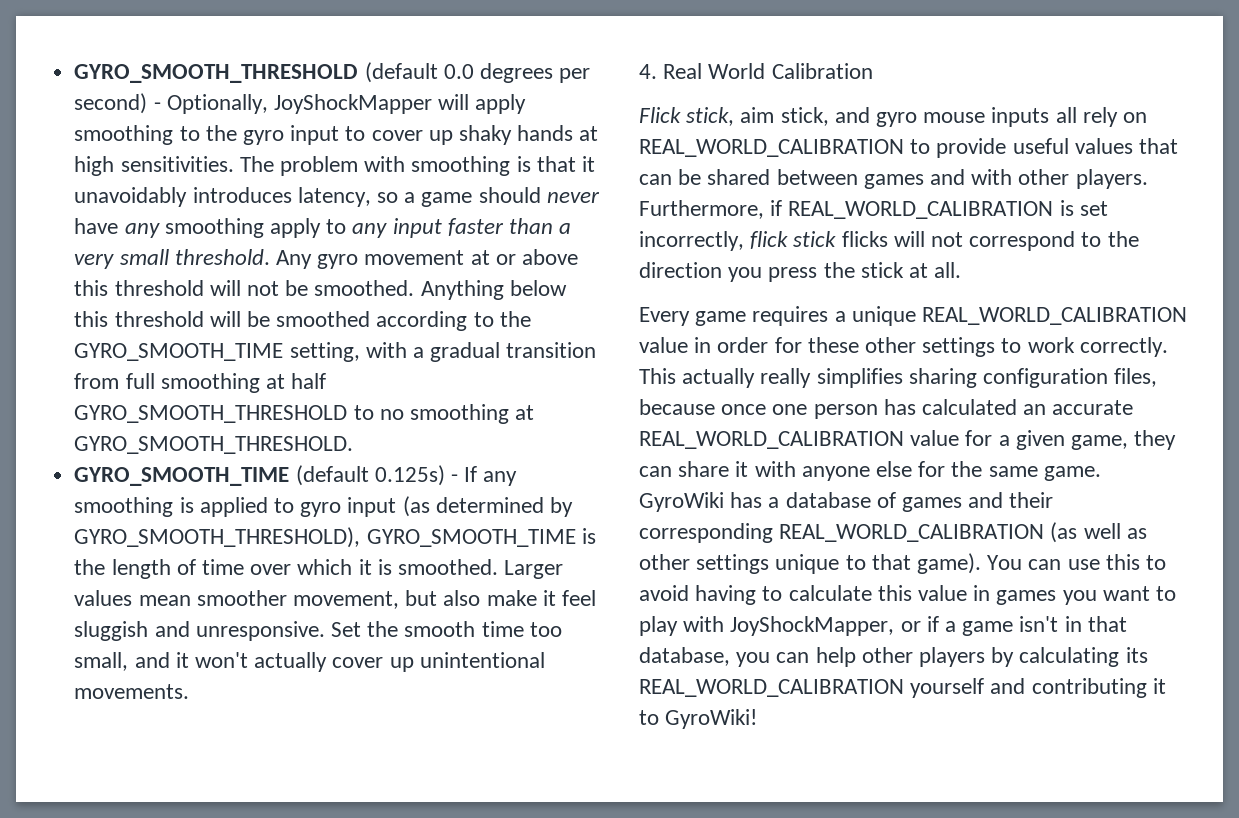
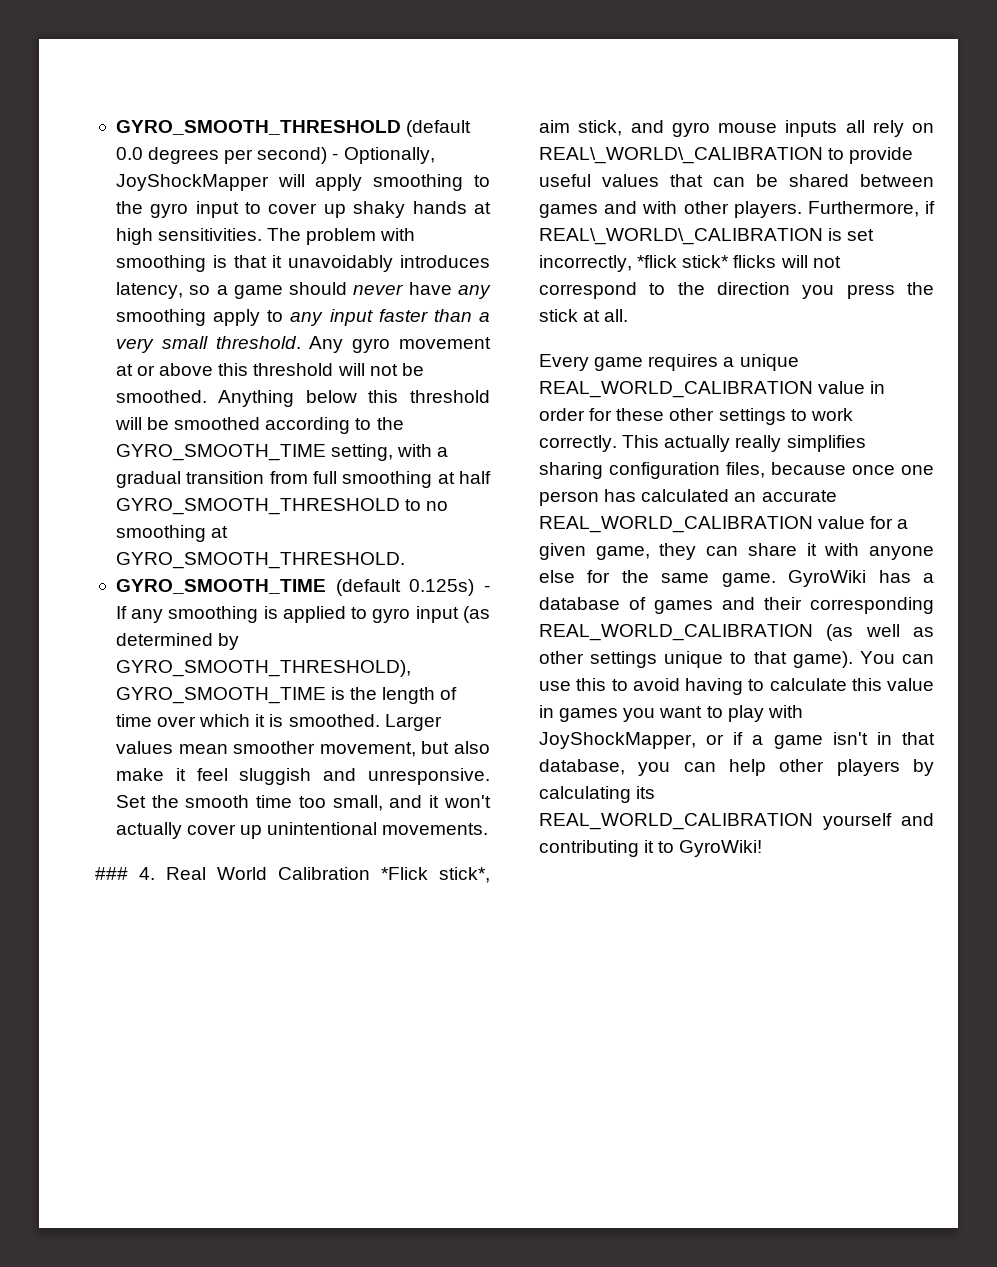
(190, 691) none -> [95,867,128,880] ###
[639,107,735,126] // Flick stick, -> [381,867,490,883] *Flick stick*,
[639,139,904,157] REAL_WORLD_CALIBRATION -> [539,147,823,164] REAL\_WORLD\_CALIBRATION
[788,201,1054,219] REAL_WORLD_CALIBRATION -> [539,228,823,245] REAL\_WORLD\_CALIBRATION
[750,231,837,249] flick stick -> [637,255,730,268] *flick stick*

